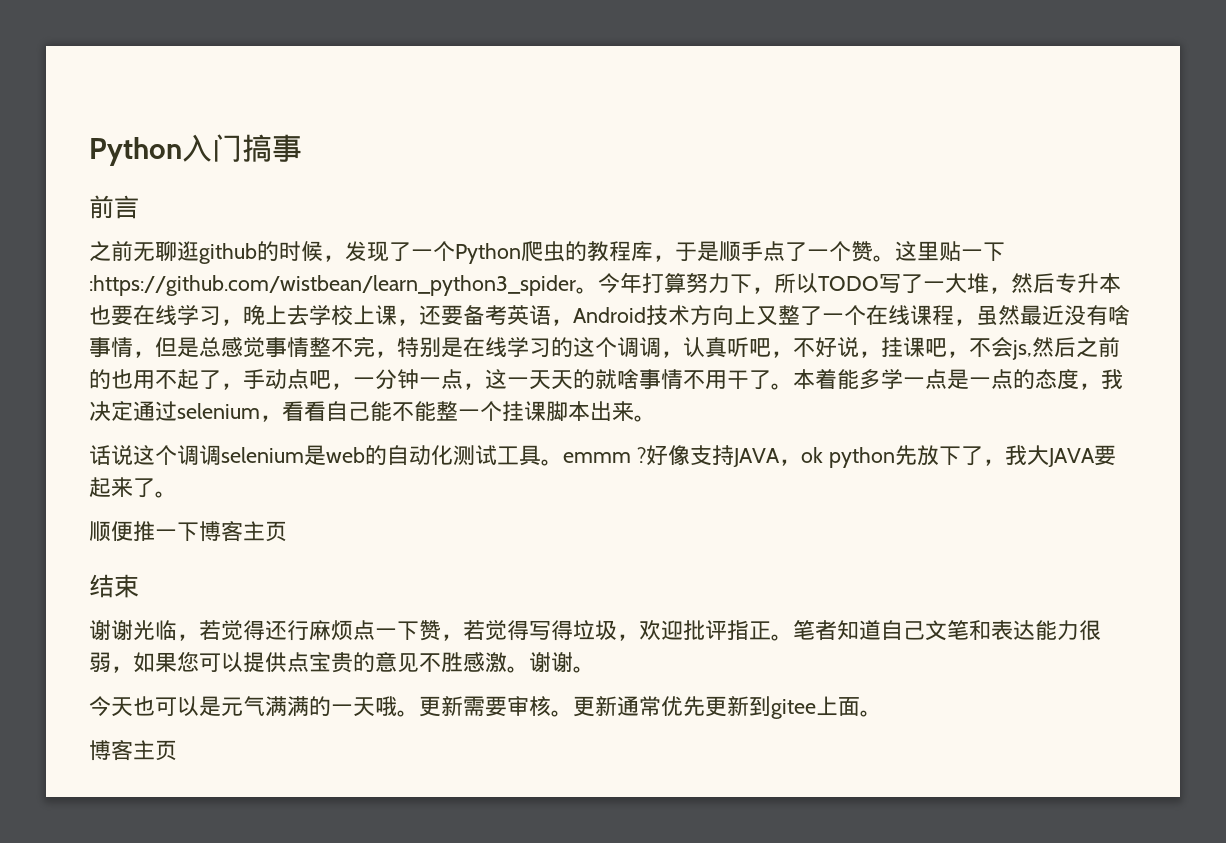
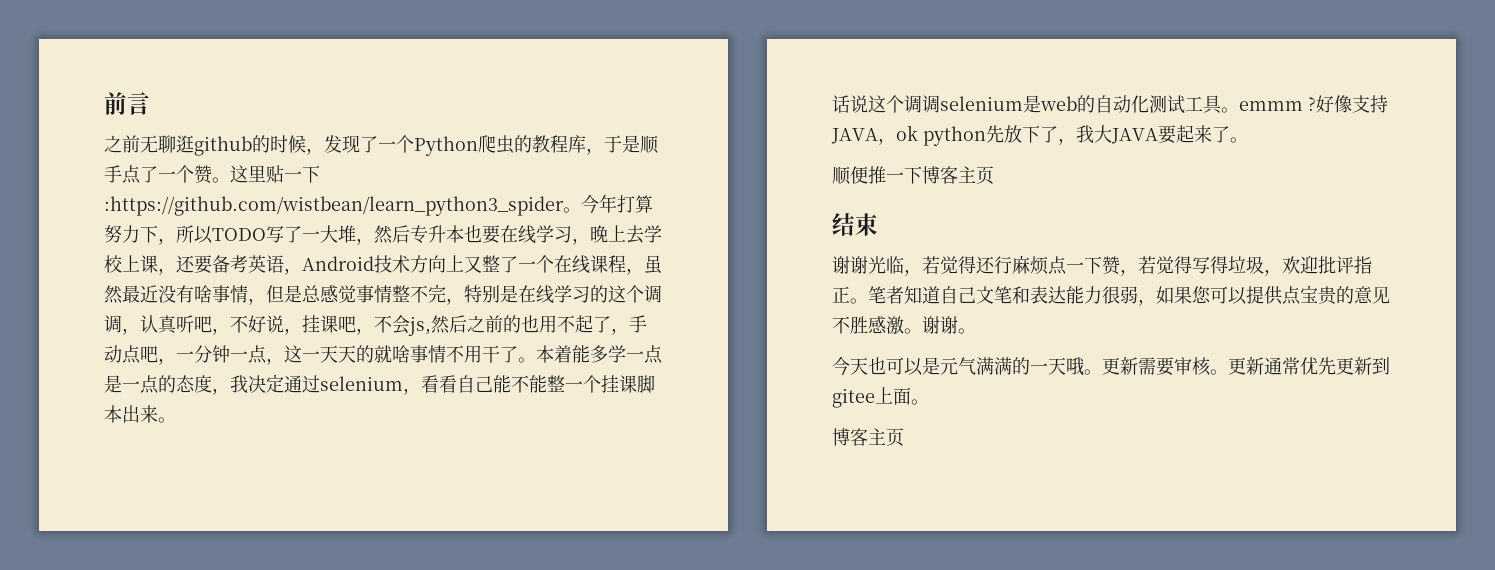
[89,134,302,166] Python入门搞事 // -> (104, 103) none

